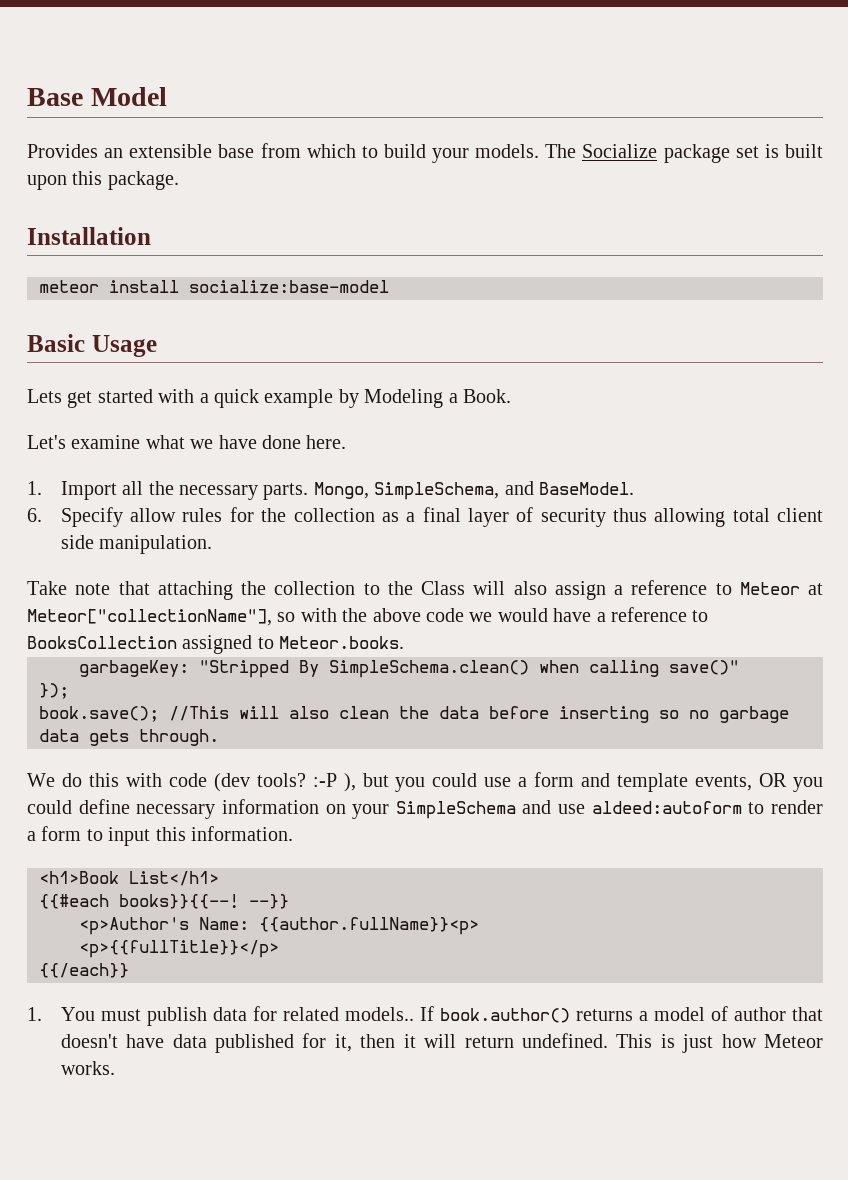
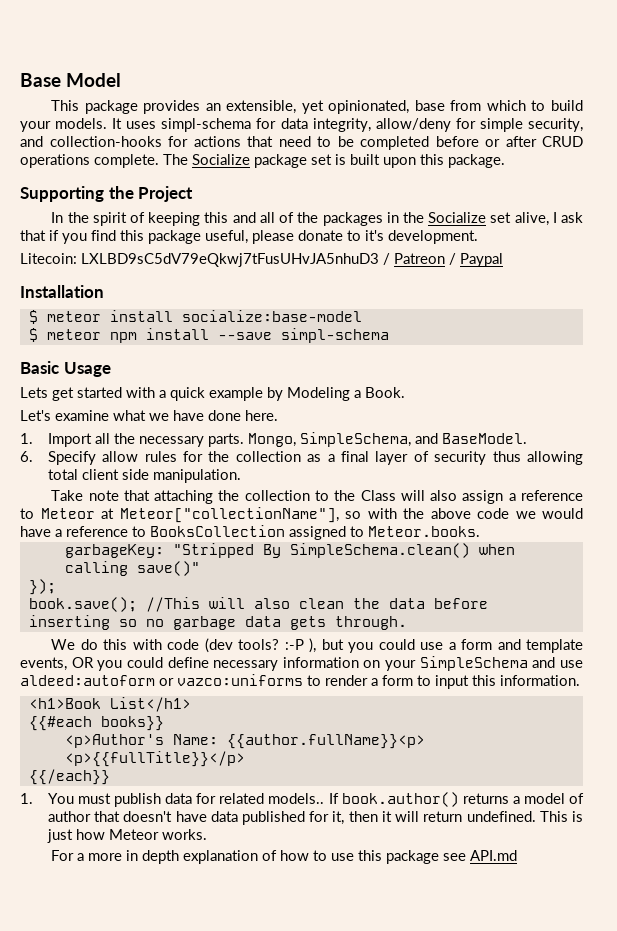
[27,144,213,158] Provides an extensible -> [51,100,410,114] This package provides an extensible, yet opinionated,
(540, 151) none -> [112,118,583,132] [20,136,583,150] [20,154,159,168] It uses simpl-schema for data integrity, allow/deny for simple security, and collection-hooks for actions that need to be completed before or after CRUD operations complete.
(179, 180) none -> [20,186,194,202] [51,212,583,226] [20,230,478,244] [20,253,503,267] // Supporting the Project // In the spirit of keeping this and all of the packages in the Socialize set alive, I ask that if you find this package useful, please donate to it's development. // Litecoin: LXLBD9sC5dV79eQkwj7tFusUHvJA5nhuD3 / Patreon / Paypal
(151, 236) none -> [28,310,38,324] $
(389, 286) none -> [28,328,389,343] // $ meteor npm install --save simpl-schema
(742, 807) none -> [159,674,303,686] or vazco:uniforms
[119,894,289,909] books}}{{--! --}} -> [100,716,164,731] books}}
(115, 1068) none -> [51,850,518,864] // For a more in depth explanation of how to use this package see API.md

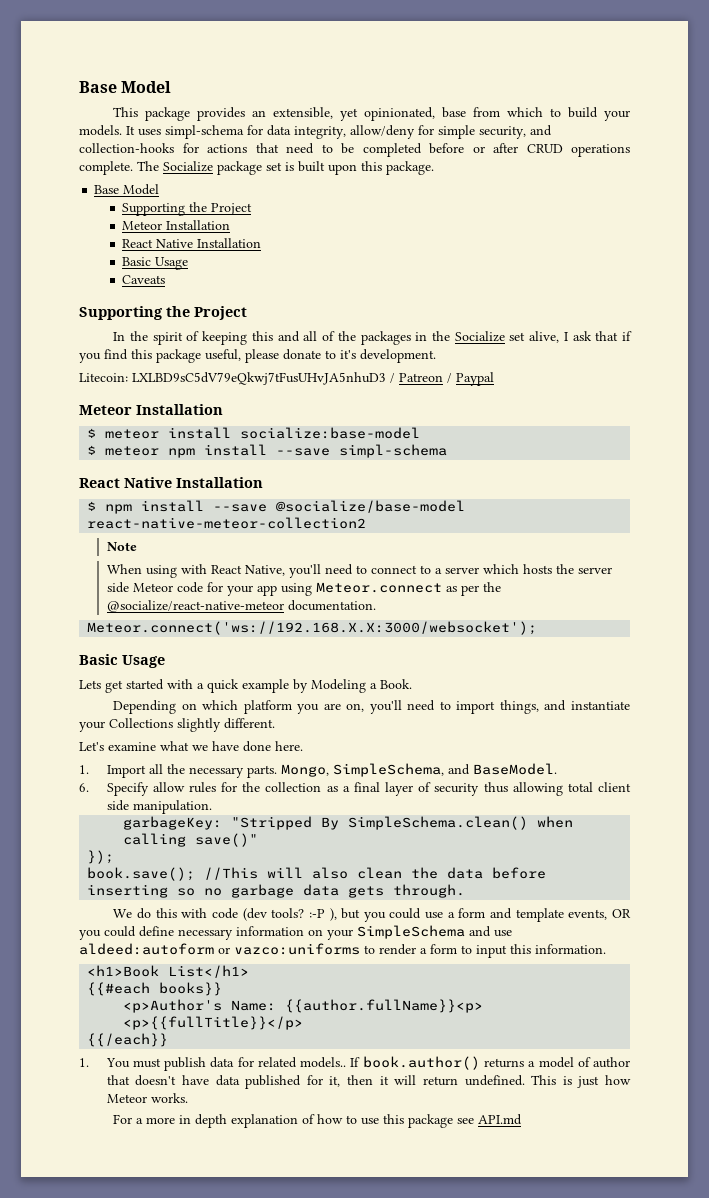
(505, 161) none -> [94,184,160,195] [122,202,253,216] [122,220,231,230] [122,238,262,248] [122,257,189,270] [122,275,166,284] // Base Model // Supporting the Project // Meteor Installation // React Native Installation // Basic Usage // Caveats
(503, 260) none -> [79,405,132,415] Meteor
(389, 335) none -> [79,477,263,488] [87,500,466,514] [87,517,367,529] [106,542,137,551] [106,564,612,578] [106,582,501,596] [106,600,376,612] [87,621,538,635] // React Native Installation // $ npm install --save @socialize/base-model react-native-meteor-collection2 // Note // When using with React Native, you'll need to connect to a server which hosts the server side Meteor code for your app using Meteor.connect as per the @socialize/react-native-meteor documentation. // Meteor.connect('ws://192.168.X.X:3000/websocket');
(405, 392) none -> [113,700,631,714] [79,718,275,732] // Depending on which platform you are on, you'll need to import things, and instantiate your Collections slightly different.
[51,490,584,504] [20,507,583,523] [20,525,480,540] // Take note that attaching the collection to the Class will also assign a reference to Meteor at Meteor["collectionName"], so with the above code we would have a reference to BooksCollection assigned to Meteor.books. -> (212, 807) none

